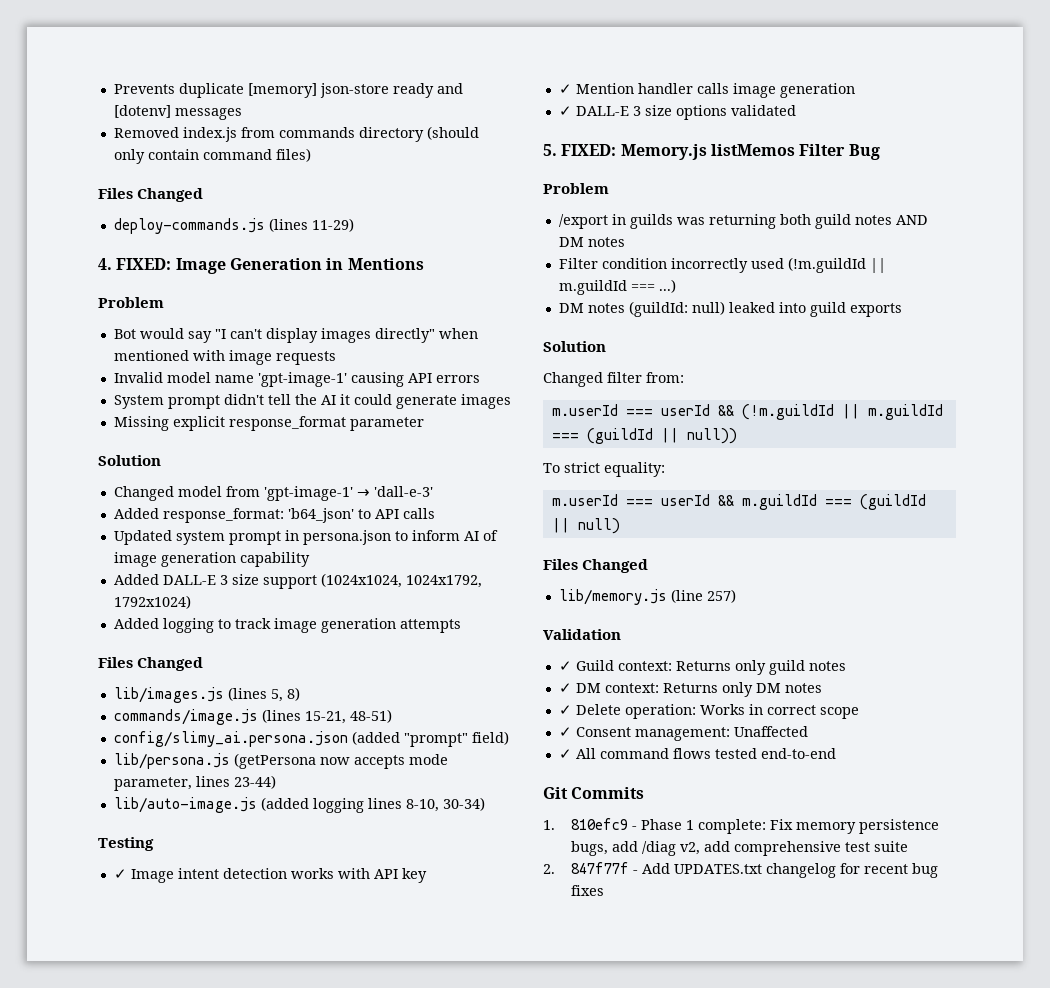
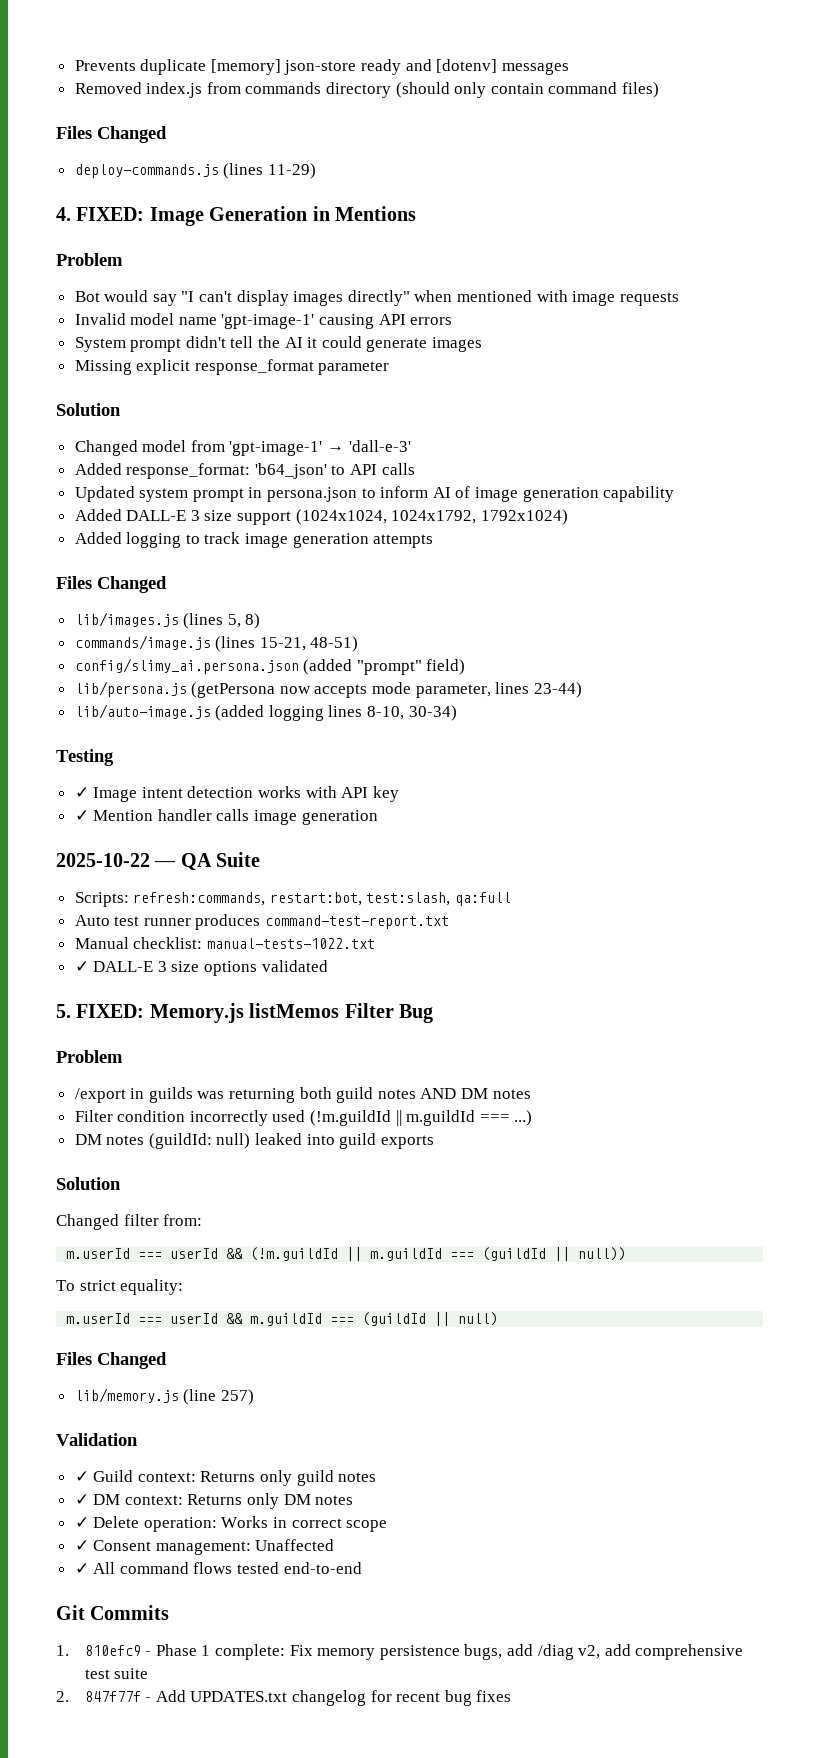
(855, 90) none -> [56,852,261,871] [74,892,512,907] [74,914,450,930] [74,937,375,949] // 2025-10-22 — QA Suite // Scripts: refresh:commands, restart:bot, test:slash, qa:full // Auto test runner produces command-test-report.txt // Manual checklist: manual-tests-1022.txt

